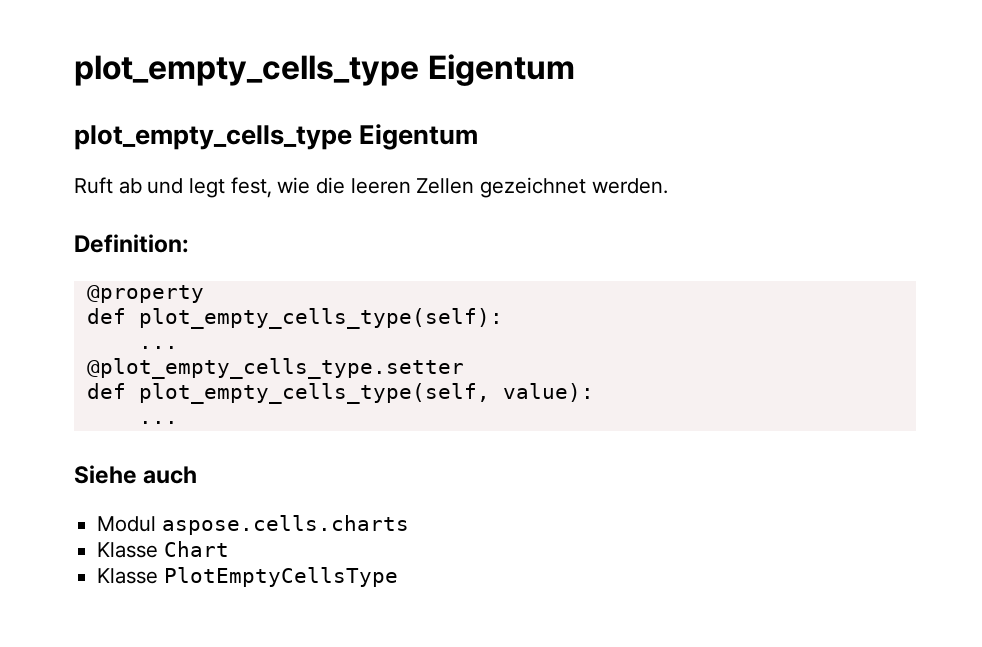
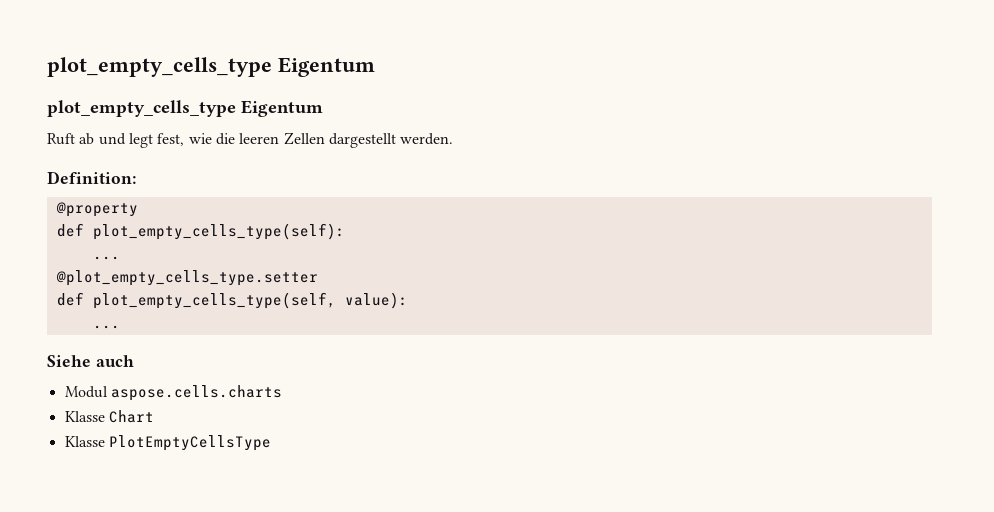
[480,177,587,198] gezeichnet -> [328,133,396,148] dargestellt

